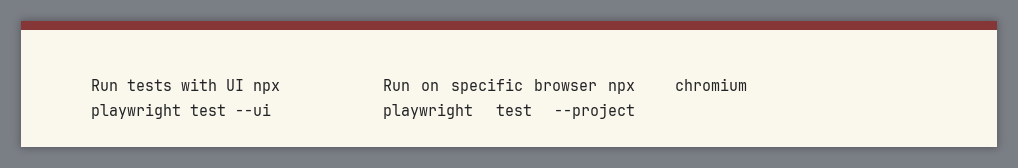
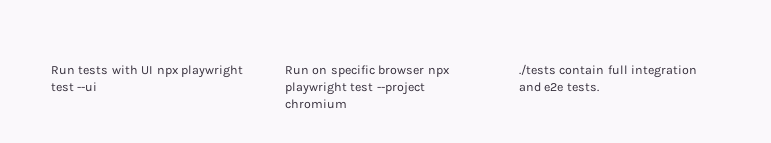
(747, 84) none -> [519,64,698,78] [519,82,599,92] // ./tests contain full integration and e2e tests.

